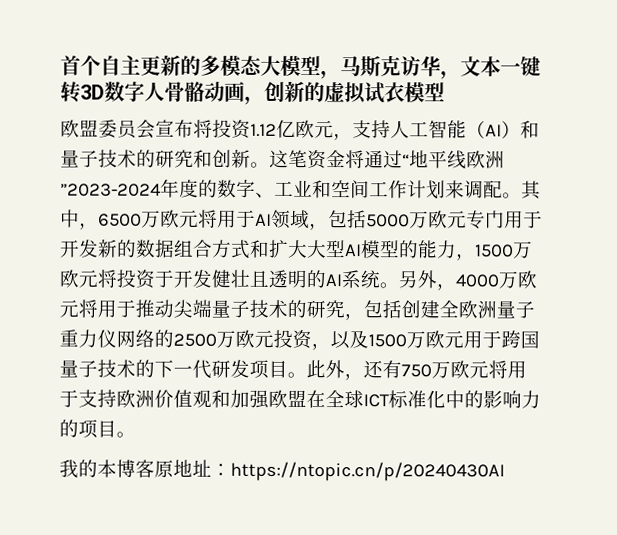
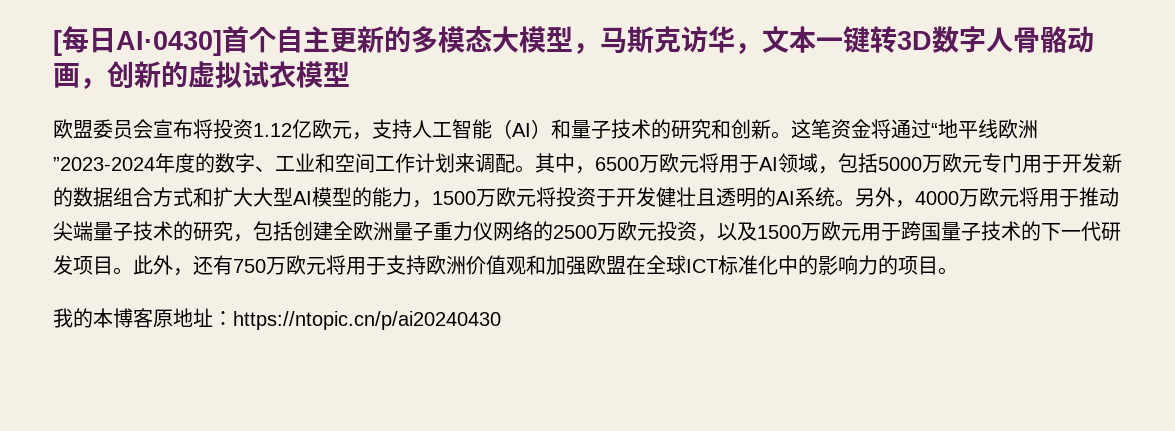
(60, 65) none -> [53,26,222,56] [每日AI·0430]
[230,461,505,482] https://ntopic.cn/p/20240430AI -> [233,311,501,330] https://ntopic.cn/p/ai20240430

